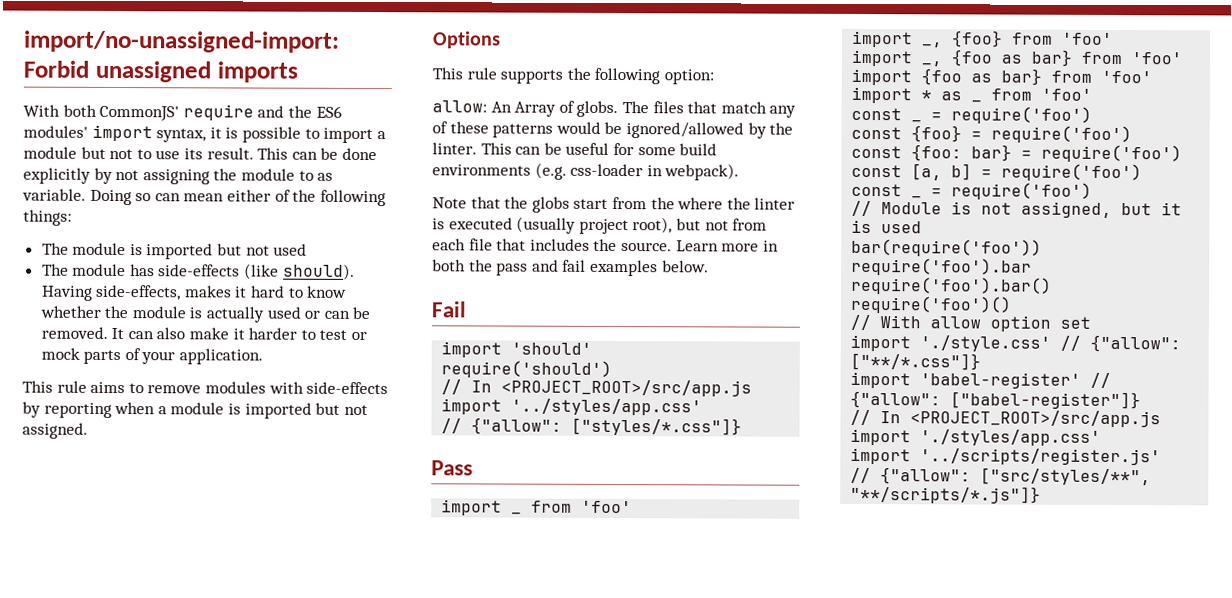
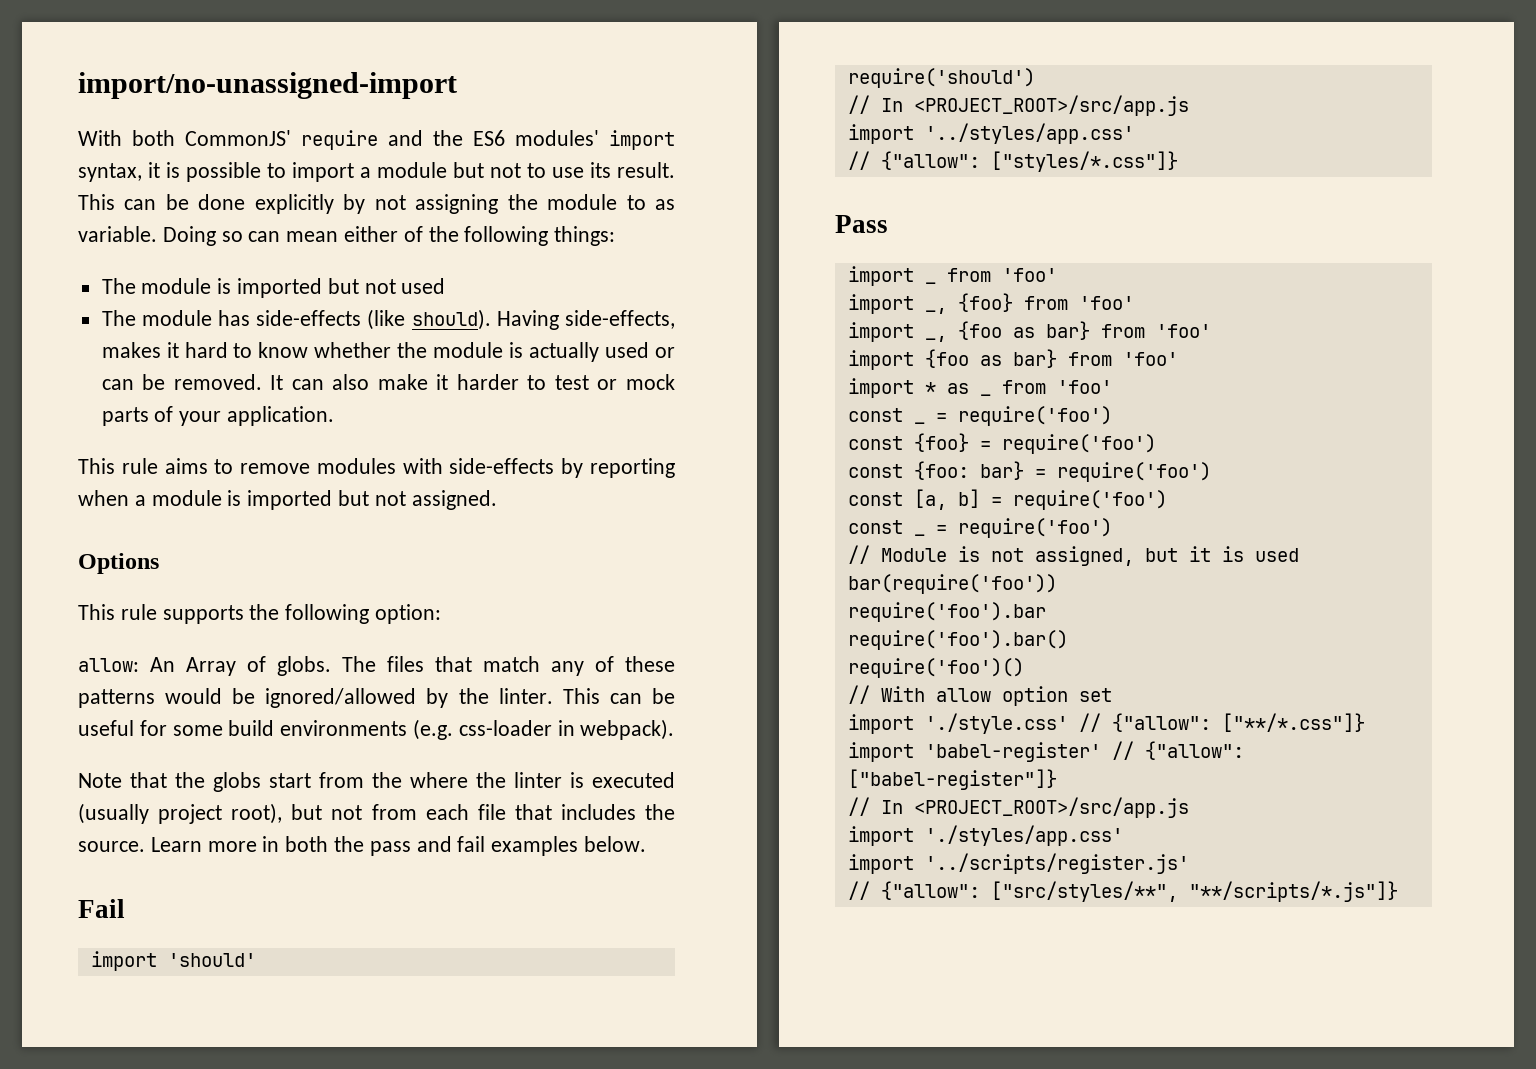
[23,30,340,53] [23,60,298,83] import/no-unassigned-import: Forbid unassigned imports -> [78,72,457,99] import/no-unassigned-import

